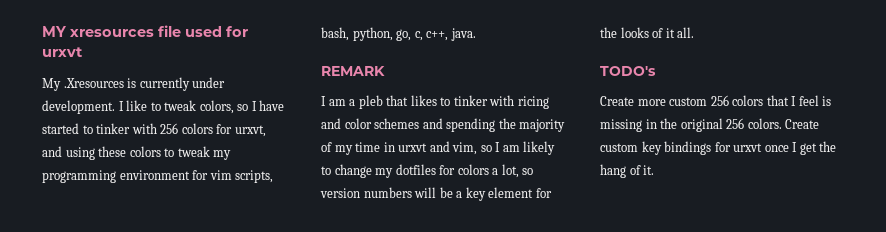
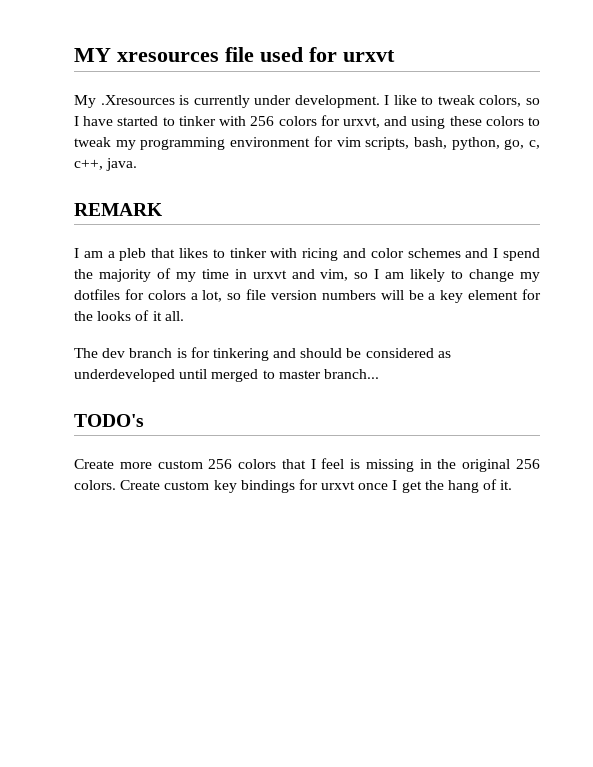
[446,118,496,132] spending -> [493,248,541,261] I spend
(534, 171) none -> [246,289,267,300] file
(695, 32) none -> [74,347,451,361] [74,369,379,382] // The dev branch is for tinkering and should be considered as underdeveloped until merged to master branch...

